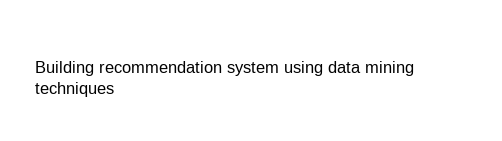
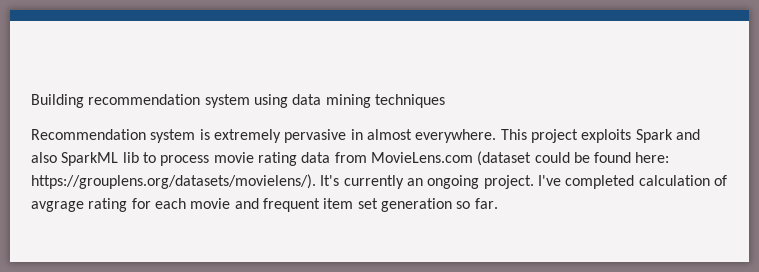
(114, 89) none -> [31,129,700,143] [31,151,670,166] [31,174,727,189] [31,198,498,212] // Recommendation system is extremely pervasive in almost everywhere. This project exploits Spark and also SparkML lib to process movie rating data from MovieLens.com (dataset could be found here: https://grouplens.org/datasets/movielens/). It's currently an ongoing project. I've completed calculation of avgrage rating for each movie and frequent item set generation so far.

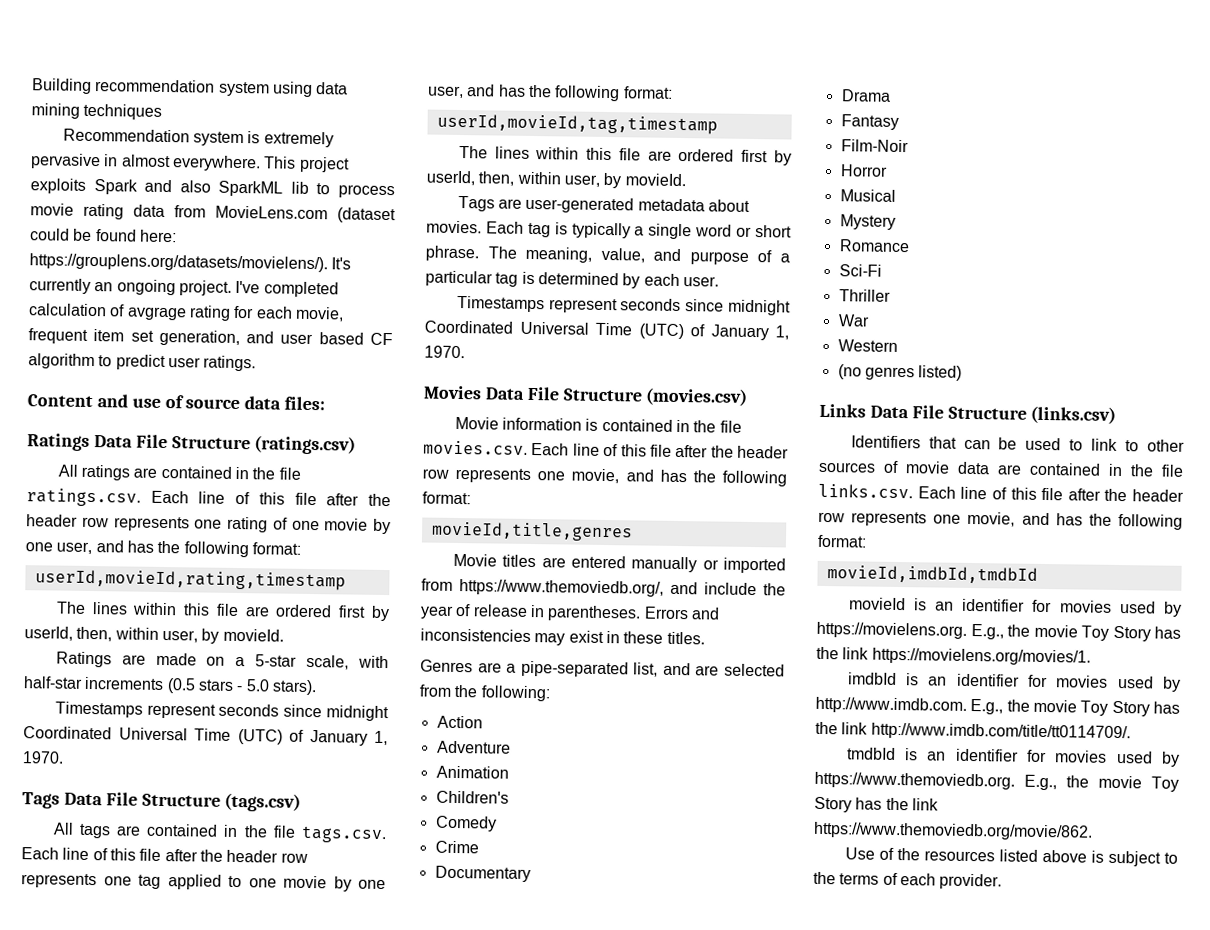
[190,198,259,209] movie and -> [294,306,344,322] movie,
[380,198,498,212] generation so far. -> [158,329,393,347] [28,353,257,372] [27,394,326,411] [27,433,357,455] [57,464,301,481] [26,488,392,507] [26,514,391,535] [25,540,301,558] [34,569,346,591] [55,601,391,622] [24,626,284,644] [55,651,389,670] [23,676,317,696] [54,701,390,722] [23,726,388,746] [22,751,64,764] [22,792,302,812] [52,822,388,844] [21,847,308,863] [21,873,386,892] [427,84,673,102] [436,113,718,135] [458,145,792,166] [426,170,686,189] [457,195,751,214] [426,220,792,240] [425,245,790,265] [425,270,719,289] [456,295,791,316] [424,320,789,341] [424,345,465,359] [423,385,749,406] [454,416,742,433] [423,440,789,459] [422,467,787,487] [422,491,471,505] [430,521,633,542] [452,553,787,574] [421,578,786,597] [420,603,720,622] [420,628,705,646] [420,659,785,678] [419,684,550,702] [436,715,483,729] [436,740,511,754] [435,765,509,779] [435,790,509,804] [435,815,497,832] [434,840,479,854] [434,865,531,883] [840,89,891,102] [840,114,899,130] [840,139,909,153] [839,164,888,177] [839,189,896,202] [839,214,896,230] [838,239,910,253] [838,264,882,277] [838,289,891,302] [837,314,870,327] [837,339,898,352] [837,364,963,381] [819,403,1117,424] [850,435,1185,452] [818,460,1184,477] [818,483,1184,502] [818,511,1183,530] [817,534,867,548] [826,565,1038,584] [848,597,1182,617] [816,621,1181,642] [816,646,1091,666] [847,672,1181,692] [815,696,1180,717] [815,721,1131,742] [846,747,1180,767] [814,771,1179,792] [814,796,939,813] [813,821,1093,841] [844,847,1178,867] [813,871,1003,890] generation, and user based CF algorithm to predict user ratings. // Content and use of source data files: // Ratings Data File Structure (ratings.csv) // All ratings are contained in the file ratings.csv. Each line of this file after the header row represents one rating of one movie by one user, and has the following format: // userId,movieId,rating,timestamp // The lines within this file are ordered first by userId, then, within user, by movieId. // Ratings are made on a 5-star scale, with half-star increments (0.5 stars - 5.0 stars). // Timestamps represent seconds since midnight Coordinated Universal Time (UTC) of January 1, 1970. // Tags Data File Structure (tags.csv) // All tags are contained in the file tags.csv. Each line of this file after the header row represents one tag applied to one movie by one user, and has the following format: // userId,movieId,tag,timestamp // The lines within this file are ordered first by userId, then, within user, by movieId. // Tags are user-generated metadata about movies. Each tag is typically a single word or short phrase. The meaning, value, and purpose of a particular tag is determined by each user. // Timestamps represent seconds since midnight Coordinated Universal Time (UTC) of January 1, 1970. // Movies Data File Structure (movies.csv) // Movie information is contained in the file movies.csv. Each line of this file after the header row represents one movie, and has the following format: // movieId,title,genres // Movie titles are entered manually or imported from https://www.themoviedb.org/, and include the year of release in parentheses. Errors and inconsistencies may exist in these titles. // Genres are a pipe-separated list, and are selected from the following: // Action // Adventure // Animation // Children's // Comedy // Crime // Documentary // Drama // Fantasy // Film-Noir // Horror // Musical // Mystery // Romance // Sci-Fi // Thriller // War // Western // (no genres listed) // Links Data File Structure (links.csv) // Identifiers that can be used to link to other sources of movie data are contained in the file links.csv. Each line of this file after the header row represents one movie, and has the following format: // movieId,imdbId,tmdbId // movieId is an identifier for movies used by https://movielens.org. E.g., the movie Toy Story has the link https://movielens.org/movies/1. // imdbId is an identifier for movies used by http://www.imdb.com. E.g., the movie Toy Story has the link http://www.imdb.com/title/tt0114709/. // tmdbId is an identifier for movies used by https://www.themoviedb.org. E.g., the movie Toy Story has the link https://www.themoviedb.org/movie/862. // Use of the resources listed above is subject to the terms of each provider.

